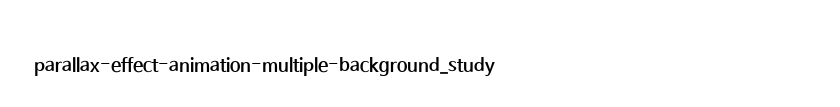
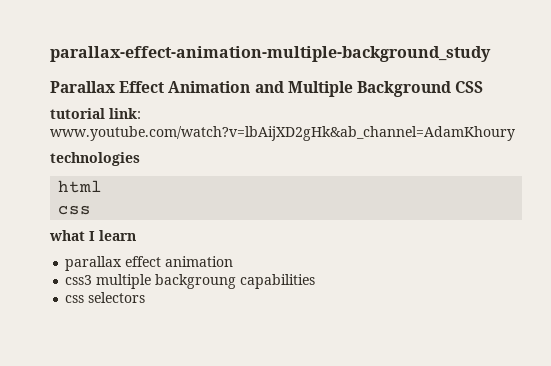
(495, 67) none -> [50,81,484,97] [50,108,141,119] [50,126,515,141] [50,152,140,166] [58,180,103,193] [58,205,92,215] [49,230,136,241] [65,256,234,271] [65,274,316,289] [65,292,146,303] // Parallax Effect Animation and Multiple Background CSS // tutorial link: www.youtube.com/watch?v=lbAijXD2gHk&ab_channel=AdamKhoury // technologies // html // css // what I learn // parallax effect animation // css3 multiple backgroung capabilities // css selectors

